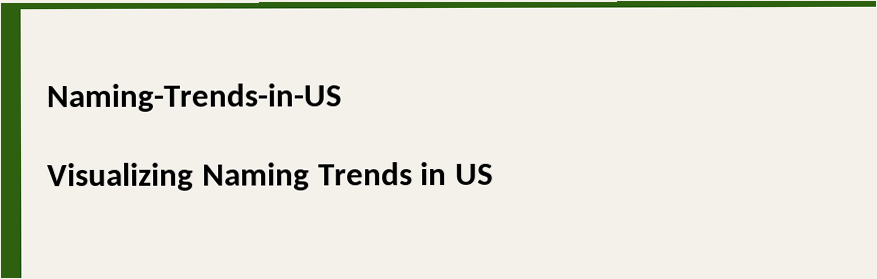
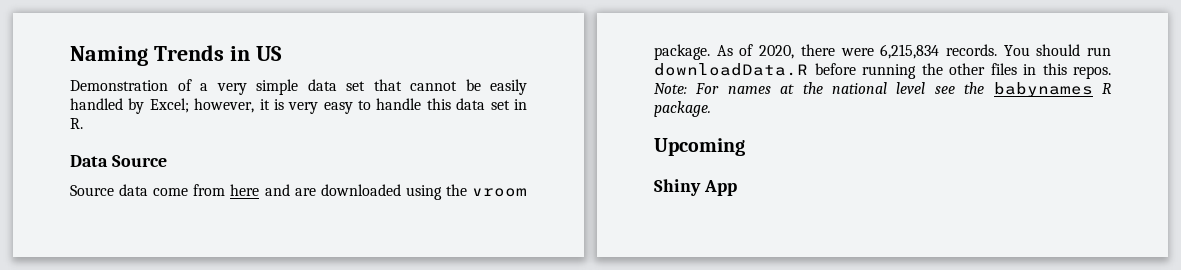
[46,83,342,113] [47,162,194,192] Naming-Trends-in-US // Visualizing -> (70, 56) none
(495, 174) none -> [70,79,527,95] [70,98,527,114] [70,118,83,129] [70,155,167,167] [70,184,527,200] [654,44,1111,60] [654,63,1111,79] [654,82,1111,97] [654,101,711,117] [654,138,745,156] [654,179,737,196] // Demonstration of a very simple data set that cannot be easily handled by Excel; however, it is very easy to handle this data set in R. // Data Source // Source data come from here and are downloaded using the vroom package. As of 2020, there were 6,215,834 records. You should run downloadData.R before running the other files in this repos. Note: For names at the national level see the babynames R package. // Upcoming // Shiny App

